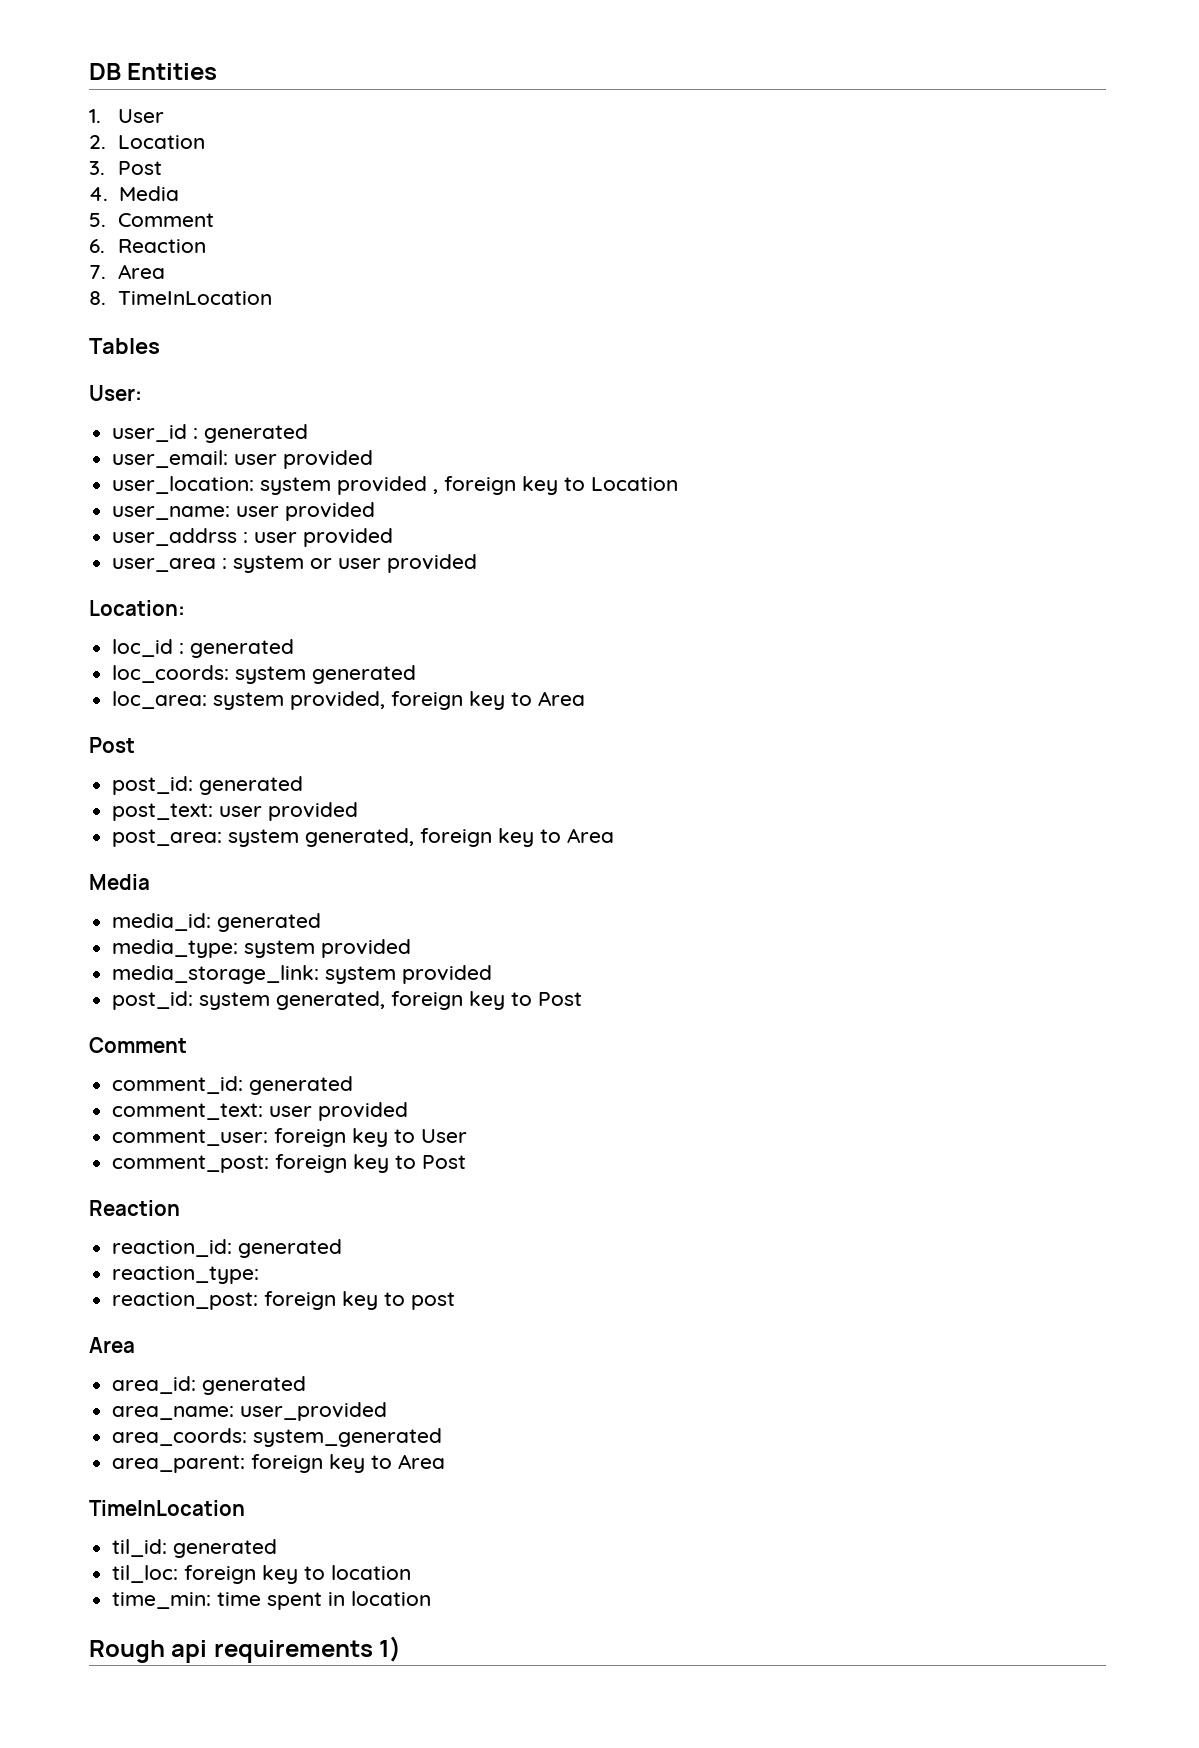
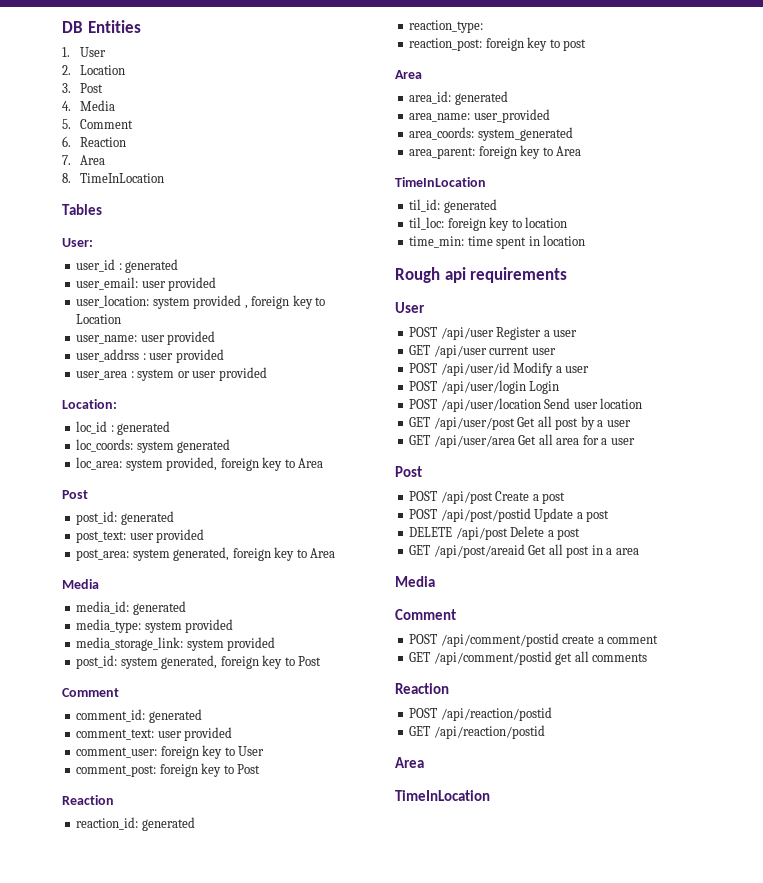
[379,1636,402,1662] 1) -> [395,302,425,313] [409,327,578,340] [409,345,556,358] [409,362,590,376] [409,380,560,394] [409,398,643,412] [409,416,631,430] [409,434,635,448] [395,466,422,477] [409,491,566,504] [409,508,610,522] [409,526,581,540] [409,544,639,558] [395,576,435,587] [395,609,456,620] [409,633,659,647] [409,651,648,665] [395,683,449,694] [409,707,552,721] [409,725,545,739] [395,757,424,768] [395,790,490,801] // User // POST /api/user Register a user // GET /api/user current user // POST /api/user/id Modify a user // POST /api/user/login Login // POST /api/user/location Send user location // GET /api/user/post Get all post by a user // GET /api/user/area Get all area for a user // Post // POST /api/post Create a post // POST /api/post/postid Update a post // DELETE /api/post Delete a post // GET /api/post/areaid Get all post in a area // Media // Comment // POST /api/comment/postid create a comment // GET /api/comment/postid get all comments // Reaction // POST /api/reaction/postid // GET /api/reaction/postid // Area // TimeInLocation

